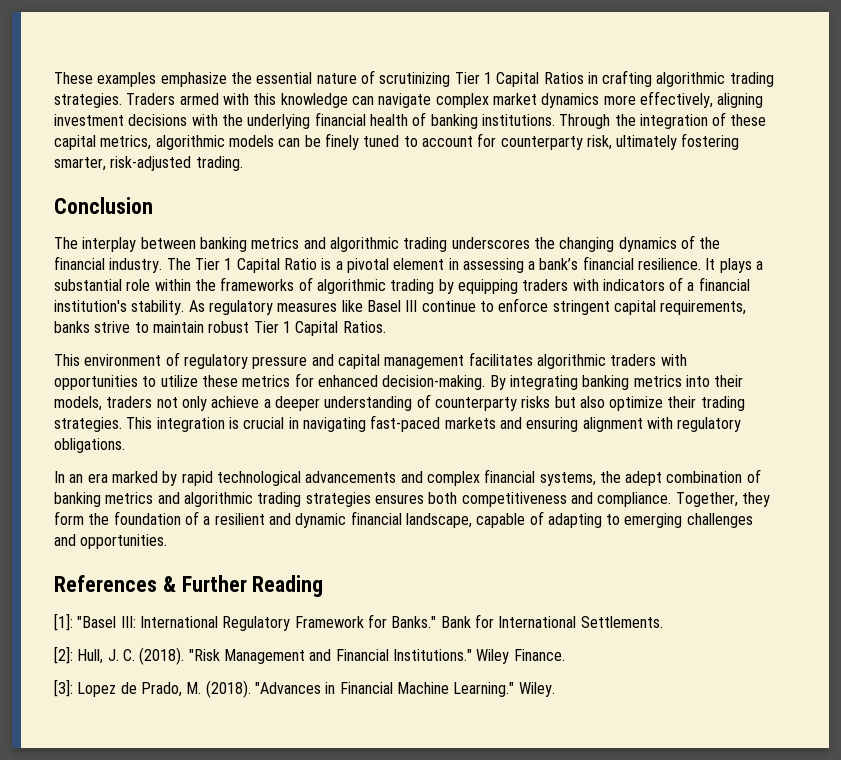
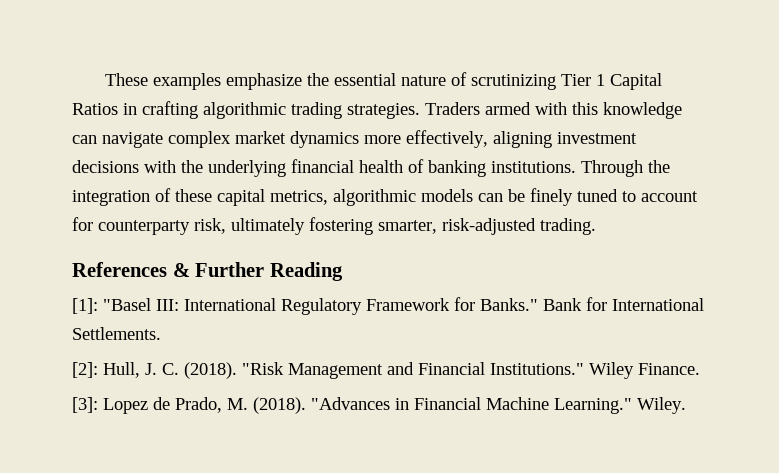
[54,197,153,214] [54,235,721,252] [54,256,764,273] [54,277,750,294] [54,298,747,315] [54,321,386,336] [54,352,687,369] [54,373,744,390] [54,394,745,411] [54,415,742,432] [54,438,125,453] [54,469,761,486] [54,492,770,507] [54,511,753,528] [54,534,168,549] // Conclusion // The interplay between banking metrics and algorithmic trading underscores the changing dynamics of the financial industry. The Tier 1 Capital Ratio is a pivotal element in assessing a bank’s financial resilience. It plays a substantial role within the frameworks of algorithmic trading by equipping traders with indicators of a financial institution's stability. As regulatory measures like Basel III continue to enforce stringent capital requirements, banks strive to maintain robust Tier 1 Capital Ratios. // This environment of regulatory pressure and capital management facilitates algorithmic traders with opportunities to utilize these metrics for enhanced decision-making. By integrating banking metrics into their models, traders not only achieve a deeper understanding of counterparty risks but also optimize their trading strategies. This integration is crucial in navigating fast-paced markets and ensuring alignment with regulatory obligations. // In an era marked by rapid technological advancements and complex financial systems, the adept combination of banking metrics and algorithmic trading strategies ensures both competitiveness and compliance. Together, they form the foundation of a resilient and dynamic financial landscape, capable of adapting to emerging challenges and opportunities. -> (596, 226) none

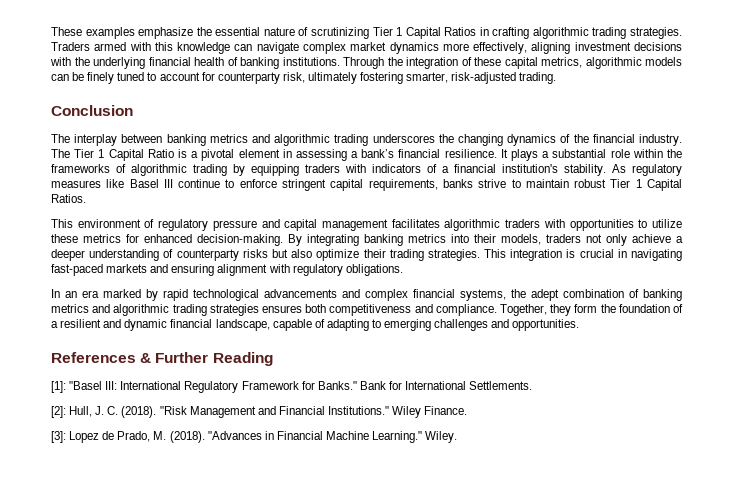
(596, 226) none -> [51,105,133,116] [51,134,682,146] [51,149,682,161] [51,164,682,176] [51,179,682,191] [51,194,86,203] [51,219,682,231] [51,234,683,246] [51,249,682,261] [51,264,403,276] [51,289,682,301] [51,304,683,316] [51,319,580,331] // Conclusion // The interplay between banking metrics and algorithmic trading underscores the changing dynamics of the financial industry. The Tier 1 Capital Ratio is a pivotal element in assessing a bank’s financial resilience. It plays a substantial role within the frameworks of algorithmic trading by equipping traders with indicators of a financial institution's stability. As regulatory measures like Basel III continue to enforce stringent capital requirements, banks strive to maintain robust Tier 1 Capital Ratios. // This environment of regulatory pressure and capital management facilitates algorithmic traders with opportunities to utilize these metrics for enhanced decision-making. By integrating banking metrics into their models, traders not only achieve a deeper understanding of counterparty risks but also optimize their trading strategies. This integration is crucial in navigating fast-paced markets and ensuring alignment with regulatory obligations. // In an era marked by rapid technological advancements and complex financial systems, the adept combination of banking metrics and algorithmic trading strategies ensures both competitiveness and compliance. Together, they form the foundation of a resilient and dynamic financial landscape, capable of adapting to emerging challenges and opportunities.

